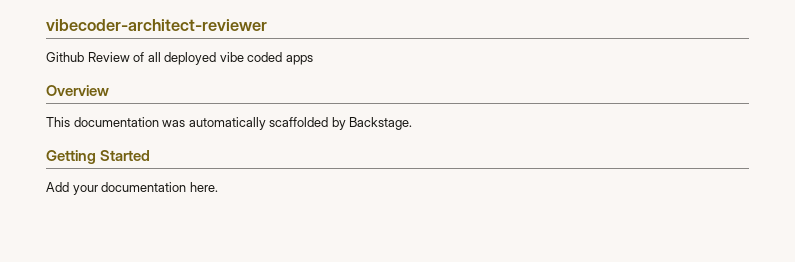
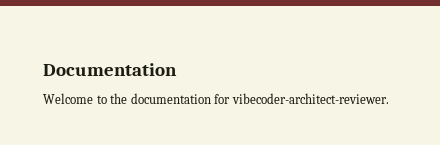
[46,19,267,31] [46,52,313,65] [46,85,109,96] [46,117,413,130] [46,150,151,164] [46,182,218,195] vibecoder-architect-reviewer // Github Review of all deployed vibe coded apps // Overview // This documentation was automatically scaffolded by Backstage. // Getting Started // Add your documentation here. -> [43,63,177,76] [43,93,389,104] Documentation // Welcome to the documentation for vibecoder-architect-reviewer.

